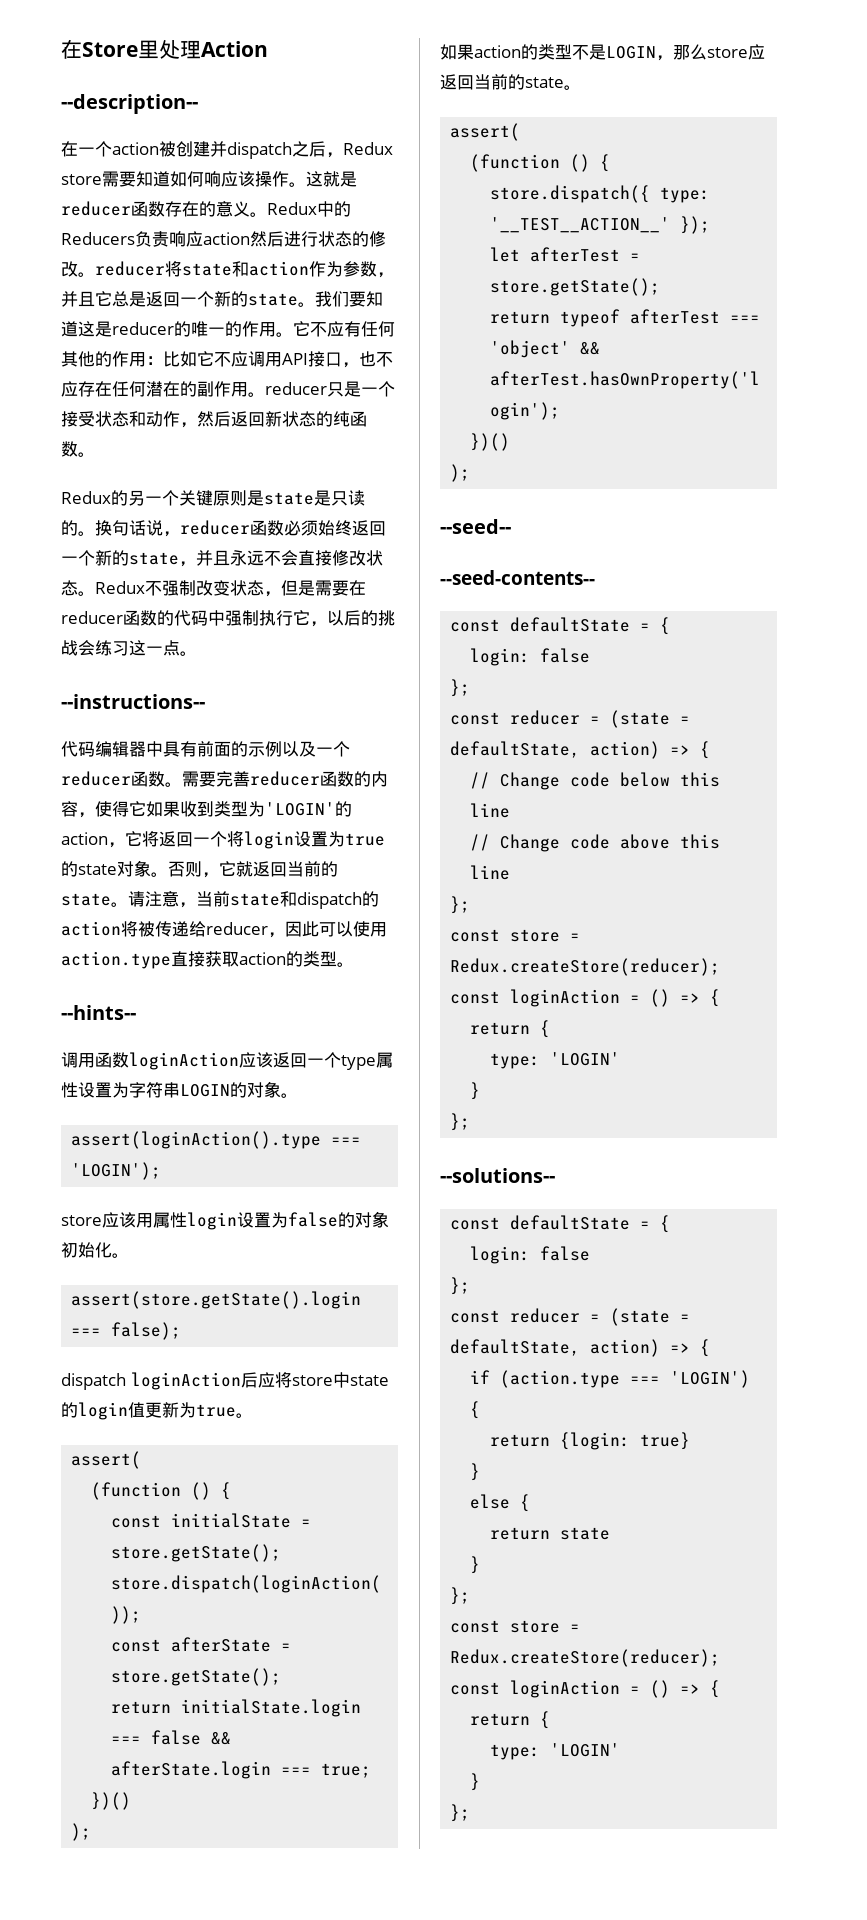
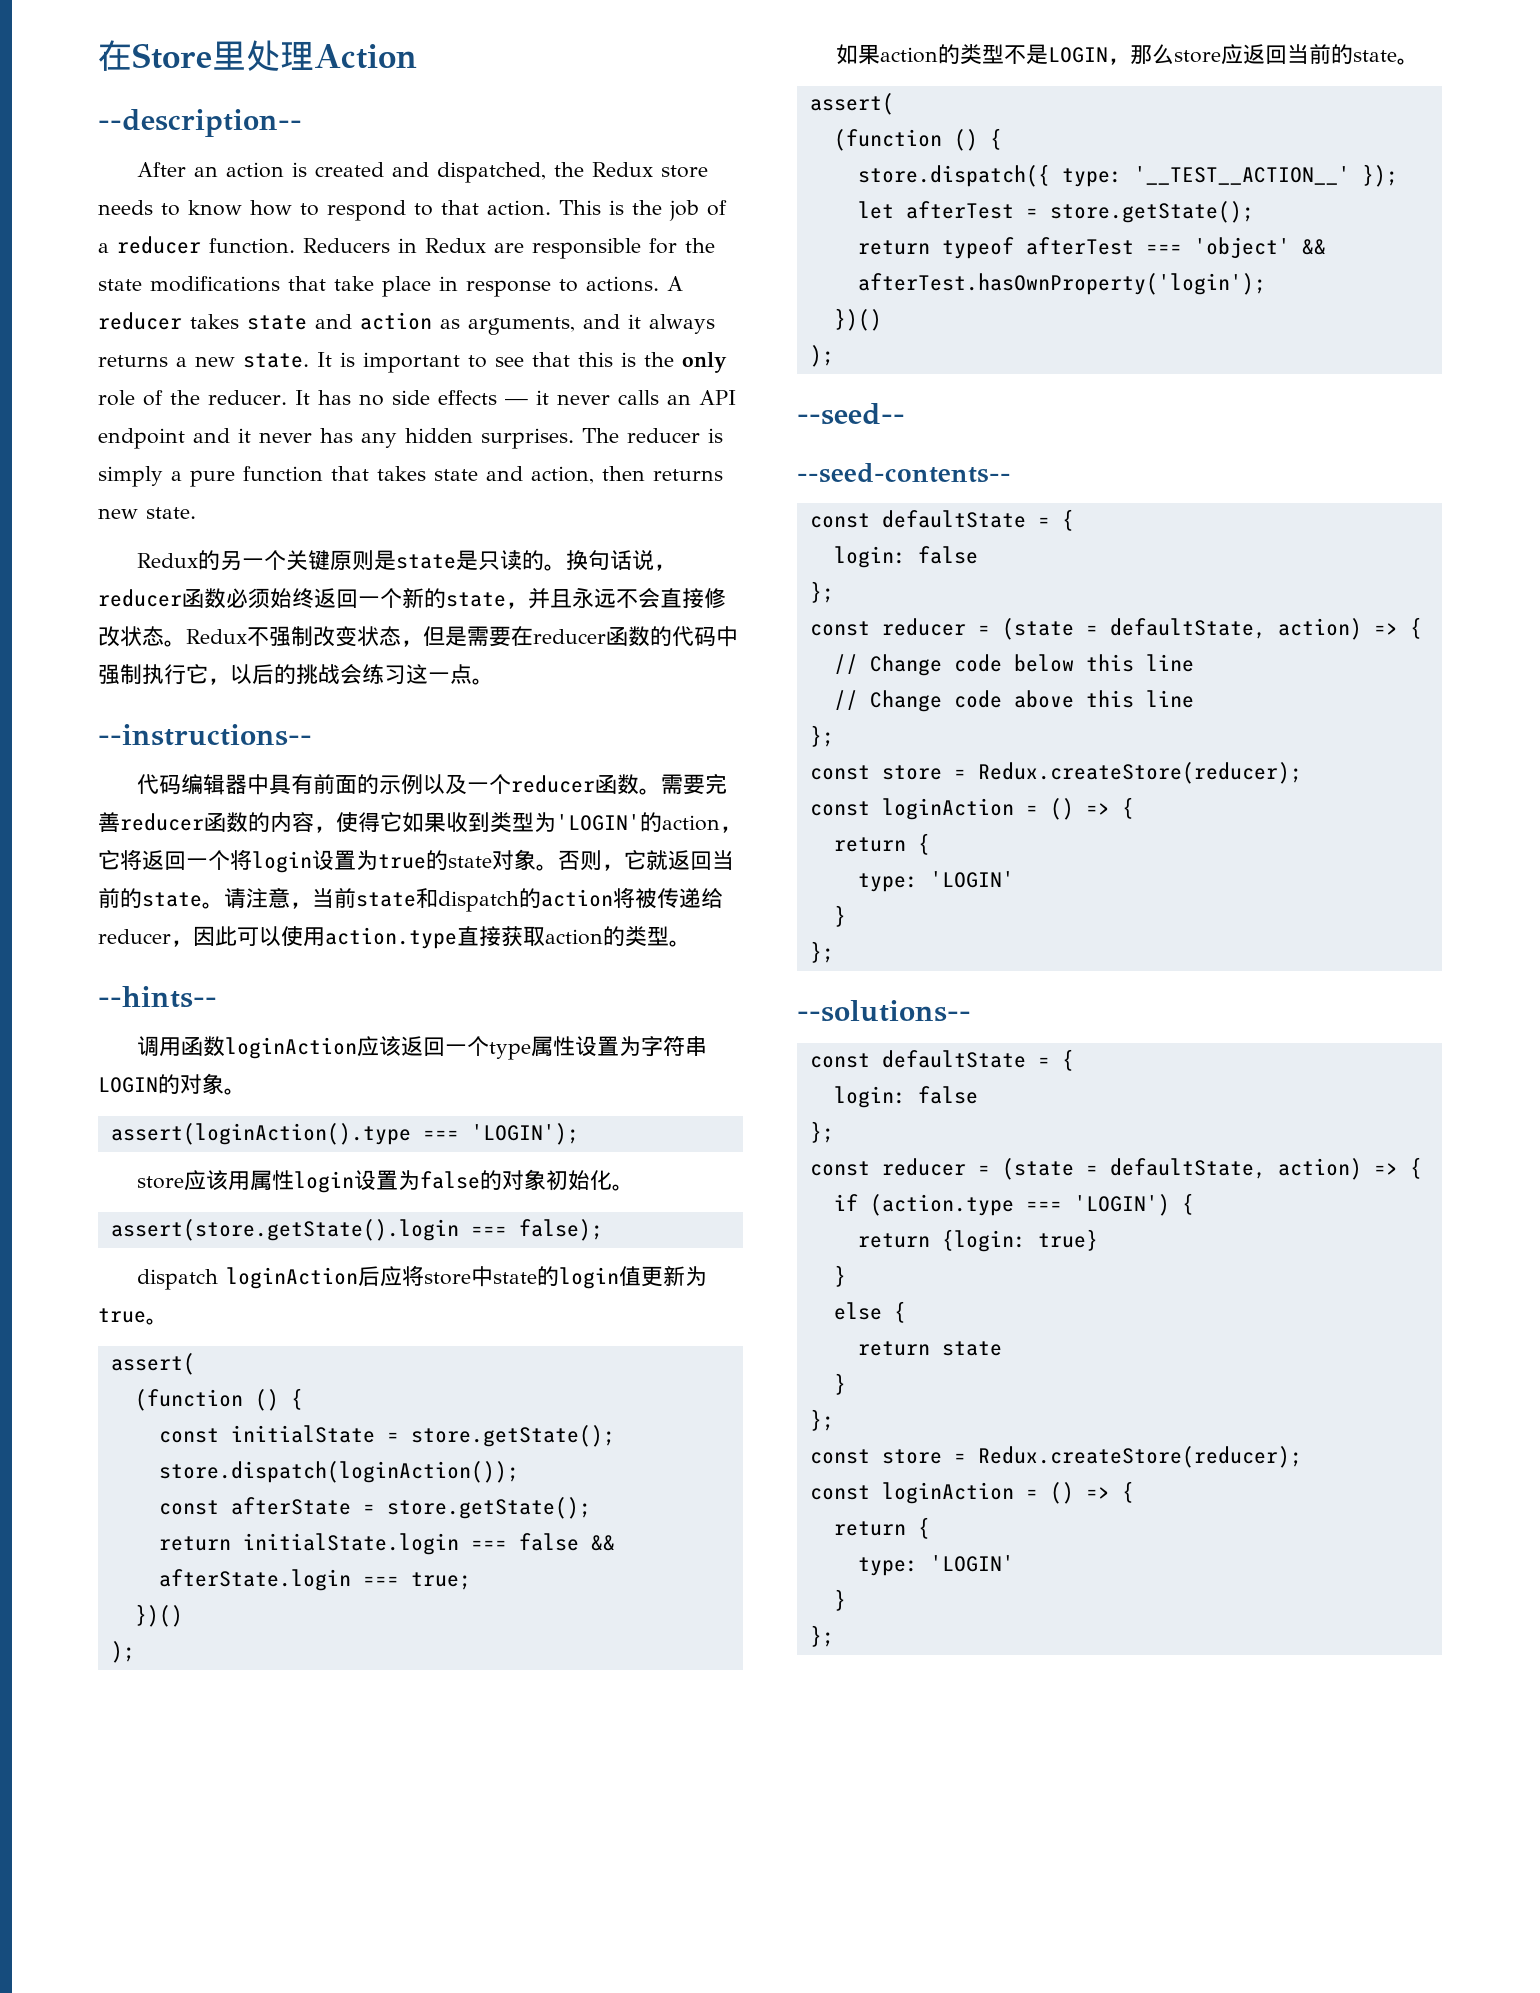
[61,141,393,159] [61,171,357,187] [61,201,351,217] [61,231,386,247] [61,261,394,278] [61,291,383,307] [61,321,395,337] [61,351,393,368] [61,381,395,397] [61,411,367,428] [61,441,95,457] 在一个action被创建并dispatch之后，Redux store需要知道如何响应该操作。这就是reducer函数存在的意义。Redux中的Reducers负责响应action然后进行状态的修改。reducer将state和action作为参数，并且它总是返回一个新的state。我们要知道这是reducer的唯一的作用。它不应有任何其他的作用：比如它不应调用API接口，也不应存在任何潜在的副作用。reducer只是一个接受状态和动作，然后返回新状态的纯函数。 -> [136,162,708,183] [98,200,727,221] [98,236,715,259] [98,276,683,297] [98,312,715,335] [98,352,727,373] [98,390,736,406] [98,428,723,449] [98,466,723,487] [98,507,196,519] After an action is created and dispatched, the Redux store needs to know how to respond to that action. This is the job of a reducer function. Reducers in Redux are responsible for the state modifications that take place in response to actions. A reducer takes state and action as arguments, and it always returns a new state. It is important to see that this is the only role of the reducer. It has no side effects — it never calls an API endpoint and it never has any hidden surprises. The reducer is simply a pure function that takes state and action, then returns new state.

